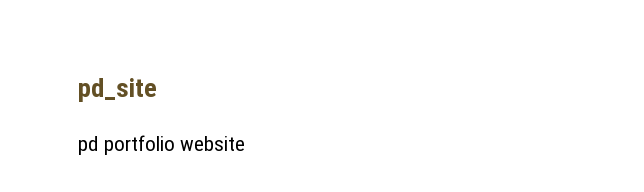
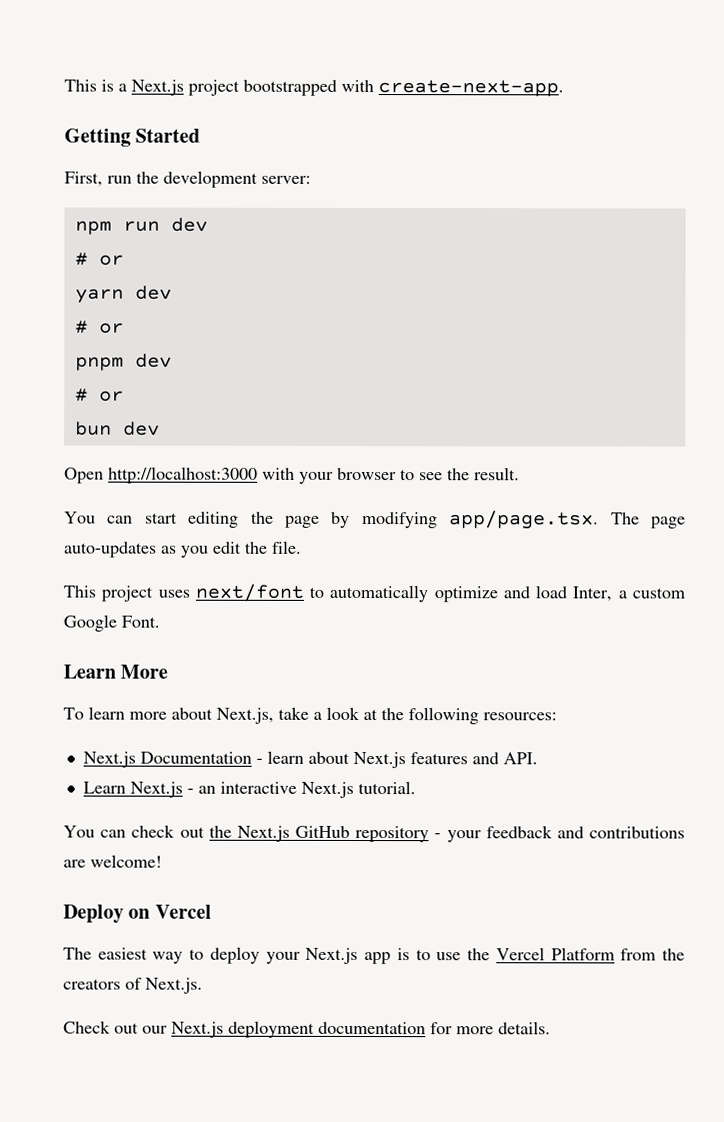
[78,78,157,102] [78,135,246,155] pd_site // pd portfolio website -> [64,79,564,97] [64,128,201,147] [64,170,311,188] [74,217,208,235] [74,252,124,266] [74,285,172,304] [74,320,124,334] [74,353,172,371] [74,388,124,402] [74,421,160,436] [64,466,520,484] [64,510,686,530] [64,540,302,558] [63,583,685,603] [63,614,160,632] [63,664,169,679] [63,706,557,725] [82,750,538,769] [82,780,416,798] [63,824,686,843] [63,854,162,868] [63,904,212,924] [63,946,686,965] [63,977,203,994] [63,1020,551,1038] This is a Next.js project bootstrapped with create-next-app. // Getting Started // First, run the development server: // npm run dev // # or // yarn dev // # or // pnpm dev // # or // bun dev // Open http://localhost:3000 with your browser to see the result. // You can start editing the page by modifying app/page.tsx. The page auto-updates as you edit the file. // This project uses next/font to automatically optimize and load Inter, a custom Google Font. // Learn More // To learn more about Next.js, take a look at the following resources: // Next.js Documentation - learn about Next.js features and API. // Learn Next.js - an interactive Next.js tutorial. // You can check out the Next.js GitHub repository - your feedback and contributions are welcome! // Deploy on Vercel // The easiest way to deploy your Next.js app is to use the Vercel Platform from the creators of Next.js. // Check out our Next.js deployment documentation for more details.

